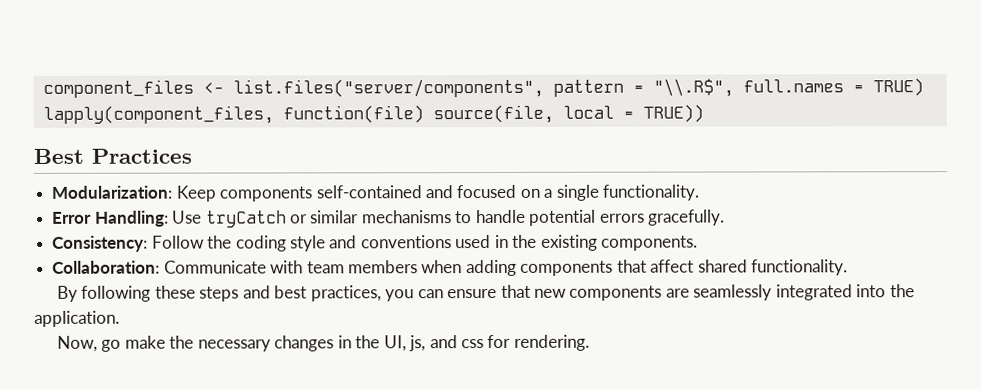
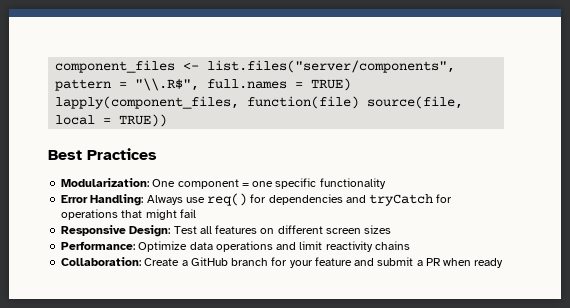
[175,184,701,202] [52,209,726,228] [52,234,699,252] [52,259,849,277] [56,284,915,302] [34,310,120,327] [56,334,590,352] Keep components self-contained and focused on a single functionality. // Error Handling: Use tryCatch or similar mechanisms to handle potential errors gracefully. // Consistency: Follow the coding style and conventions used in the existing components. // Collaboration: Communicate with team members when adding components that affect shared functionality. // By following these steps and best practices, you can ensure that new components are seamlessly integrated into the application. // Now, go make the necessary changes in the UI, js, and css for rendering. -> [152,178,386,189] [61,193,453,206] [61,209,196,220] [61,225,392,237] [61,241,410,252] [61,257,504,268] One component = one specific functionality // Error Handling: Always use req() for dependencies and tryCatch for operations that might fail // Responsive Design: Test all features on different screen sizes // Performance: Optimize data operations and limit reactivity chains // Collaboration: Create a GitHub branch for your feature and submit a PR when ready

